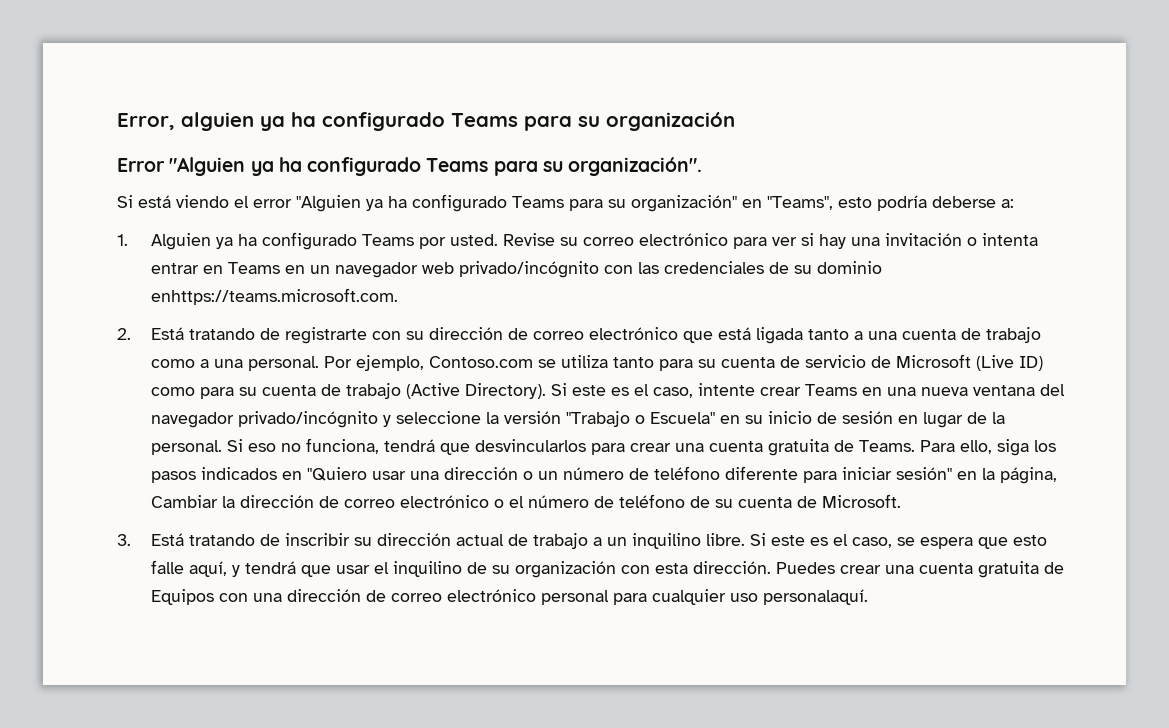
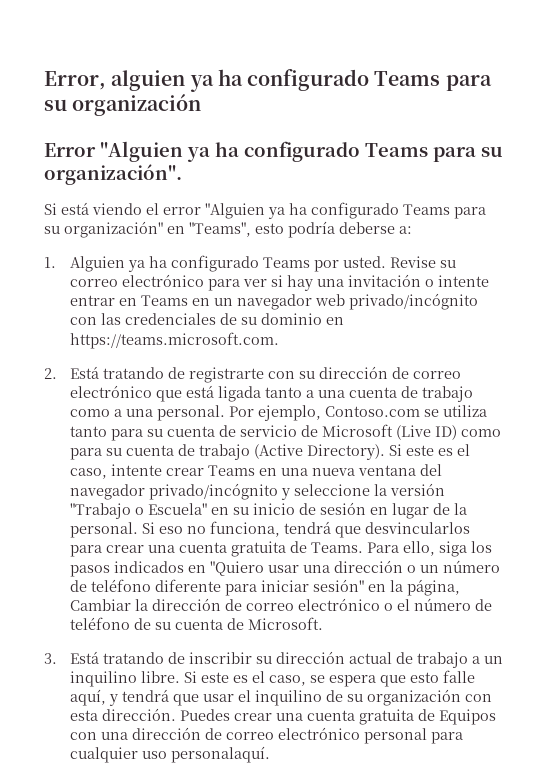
[982,233,1039,246] intenta -> [438,275,490,287] intente
[151,288,399,305] enhttps://teams.microsoft.com. -> [326,317,345,325] [70,332,280,349] en https://teams.microsoft.com.

